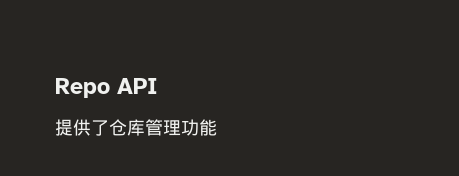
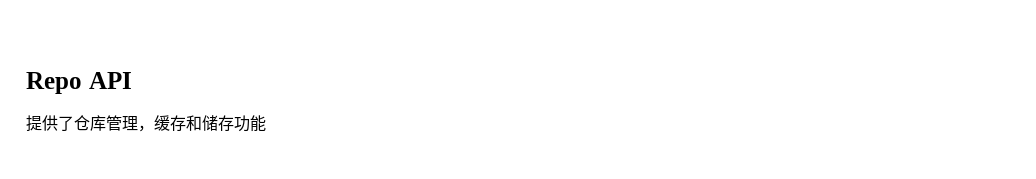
(181, 128) none -> [138,115,234,132] ，缓存和储存

